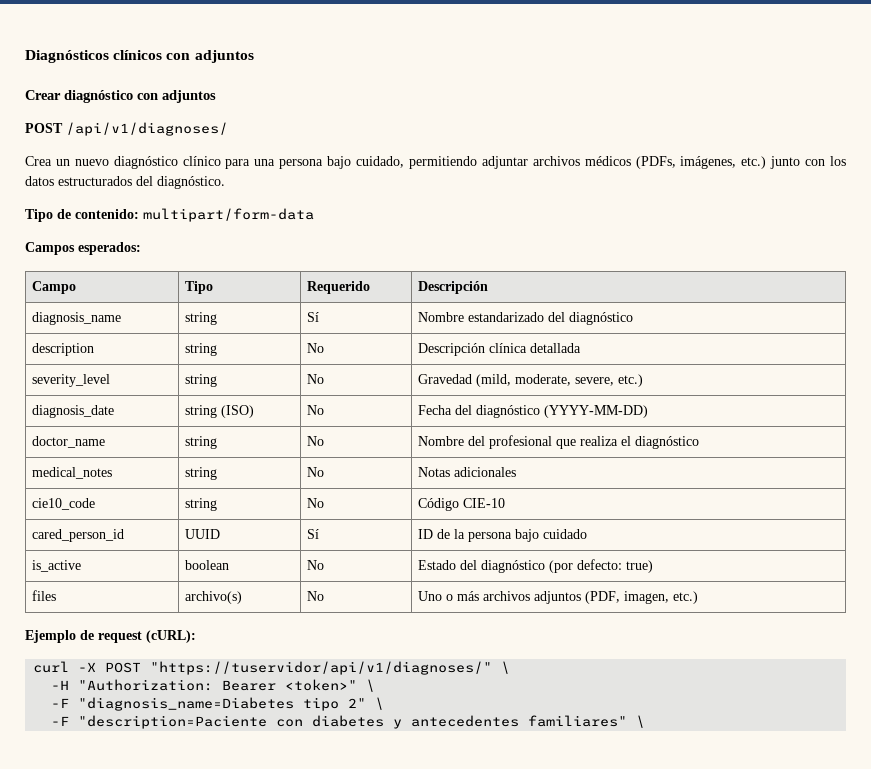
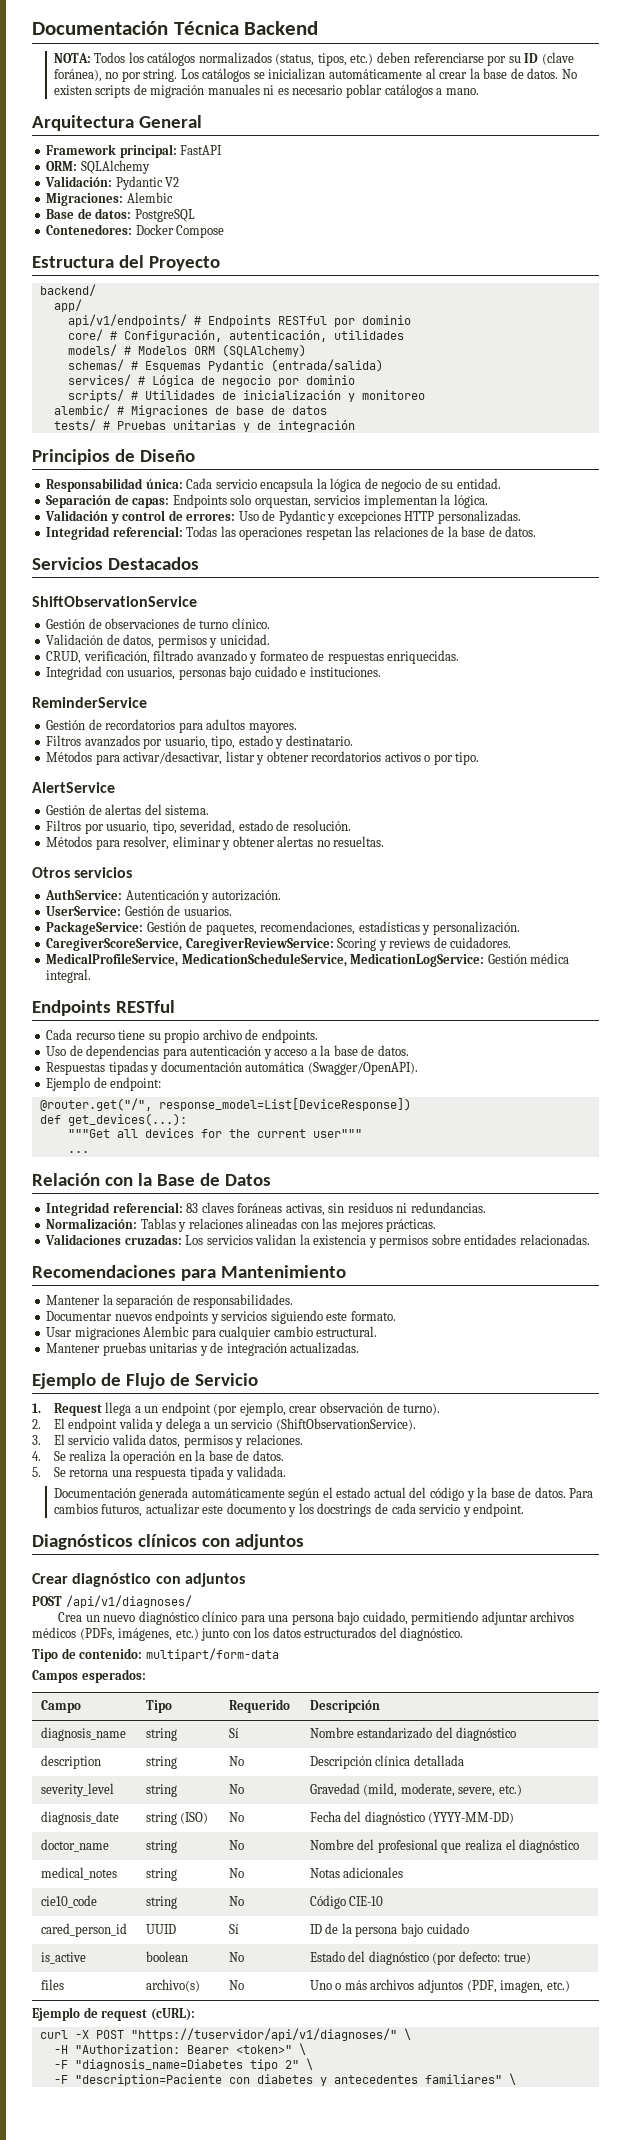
(25, 56) none -> [32,21,319,35] [53,52,574,66] [53,68,577,82] [53,84,479,98] [32,115,202,131] [46,144,223,158] [46,160,150,174] [45,176,180,190] [46,192,173,206] [46,208,195,222] [46,224,225,238] [32,255,220,271] [39,284,96,296] [53,299,82,312] [67,314,411,327] [67,329,404,342] [67,344,306,357] [67,359,383,372] [67,374,355,387] [67,389,425,402] [53,404,327,417] [53,419,355,432] [32,449,195,465] [46,478,501,492] [46,494,488,508] [45,510,521,524] [46,526,537,540] [32,557,199,570] [32,596,197,607] [46,618,270,629] [46,634,270,648] [46,650,460,664] [46,666,381,680] [32,697,147,708] [46,719,297,733] [46,735,353,749] [46,751,480,765] [32,782,115,793] [46,804,210,815] [46,820,351,834] [46,836,385,850] [32,867,133,878] [45,889,281,903] [46,905,232,916] [46,921,520,935] [46,937,512,951] [46,953,570,967] [46,969,92,983] [32,1000,175,1016] [46,1029,318,1043] [46,1045,409,1059] [46,1061,418,1075] [46,1077,162,1091] [39,1098,411,1111] [39,1113,187,1126] [67,1128,362,1138] [67,1151,89,1153] [32,1173,271,1186] [46,1202,486,1216] [46,1218,437,1232] [45,1234,590,1248] [32,1265,346,1281] [46,1294,294,1308] [46,1310,396,1324] [46,1326,378,1340] [46,1342,360,1356] [32,1373,258,1389] [32,1402,441,1416] [32,1418,416,1432] [32,1434,303,1448] [32,1450,284,1464] [32,1466,286,1480] [53,1487,594,1501] [53,1503,525,1517] Documentación Técnica Backend // NOTA: Todos los catálogos normalizados (status, tipos, etc.) deben referenciarse por su ID (clave foránea), no por string. Los catálogos se inicializan automáticamente al crear la base de datos. No existen scripts de migración manuales ni es necesario poblar catálogos a mano. // Arquitectura General // Framework principal: FastAPI // ORM: SQLAlchemy // Validación: Pydantic V2 // Migraciones: Alembic // Base de datos: PostgreSQL // Contenedores: Docker Compose // Estructura del Proyecto // backend/ // app/ // api/v1/endpoints/ # Endpoints RESTful por dominio // core/ # Configuración, autenticación, utilidades // models/ # Modelos ORM (SQLAlchemy) // schemas/ # Esquemas Pydantic (entrada/salida) // services/ # Lógica de negocio por dominio // scripts/ # Utilidades de inicialización y monitoreo // alembic/ # Migraciones de base de datos // tests/ # Pruebas unitarias y de integración // Principios de Diseño // Responsabilidad única: Cada servicio encapsula la lógica de negocio de su entidad. // Separación de capas: Endpoints solo orquestan, servicios implementan la lógica. // Validación y control de errores: Uso de Pydantic y excepciones HTTP personalizadas. // Integridad referencial: Todas las operaciones respetan las relaciones de la base de datos. // Servicios Destacados // ShiftObservationService // Gestión de observaciones de turno clínico. // Validación de datos, permisos y unicidad. // CRUD, verificación, filtrado avanzado y formateo de respuestas enriquecidas. // Integridad con usuarios, personas bajo cuidado e instituciones. // ReminderService // Gestión de recordatorios para adultos mayores. // Filtros avanzados por usuario, tipo, estado y destinatario. // Métodos para activar/desactivar, listar y obtener recordatorios activos o por tipo. // AlertService // Gestión de alertas del sistema. // Filtros por usuario, tipo, severidad, estado de resolución. // Métodos para resolver, eliminar y obtener alertas no resueltas. // Otros servicios // AuthService: Autenticación y autorización. // UserService: Gestión de usuarios. // PackageService: Gestión de paquetes, recomendaciones, estadísticas y personalización. // CaregiverScoreService, CaregiverReviewService: Scoring y reviews de cuidadores. // MedicalProfileService, MedicationScheduleService, MedicationLogService: Gestión médica integral. // Endpoints RESTful // Cada recurso tiene su propio archivo de endpoints. // Uso de dependencias para autenticación y acceso a la base de datos. // Respuestas tipadas y documentación automática (Swagger/OpenAPI). // Ejemplo de endpoint: // @router.get("/", response_model=List[DeviceResponse]) // def get_devices(...): // """Get all devices for the current user""" // ... // Relación con la Base de Datos // Integridad referencial: 83 claves foráneas activas, sin residuos ni redundancias. // Normalización: Tablas y relaciones alineadas con las mejores prácticas. // Validaciones cruzadas: Los servicios validan la existencia y permisos sobre entidades relacionadas. // Recomendaciones para Mantenimiento // Mantener la separación de responsabilidades. // Documentar nuevos endpoints y servicios siguiendo este formato. // Usar migraciones Alembic para cualquier cambio estructural. // Mantener pruebas unitarias y de integración actualizadas. // Ejemplo de Flujo de Servicio // 1. Request llega a un endpoint (por ejemplo, crear observación de turno). // 2. El endpoint valida y delega a un servicio (ShiftObservationService). // 3. El servicio valida datos, permisos y relaciones. // 4. Se realiza la operación en la base de datos. // 5. Se retorna una respuesta tipada y validada. // Documentación generada automáticamente según el estado actual del código y la base de datos. Para cambios futuros, actualizar este documento y los docstrings de cada servicio y endpoint. //

